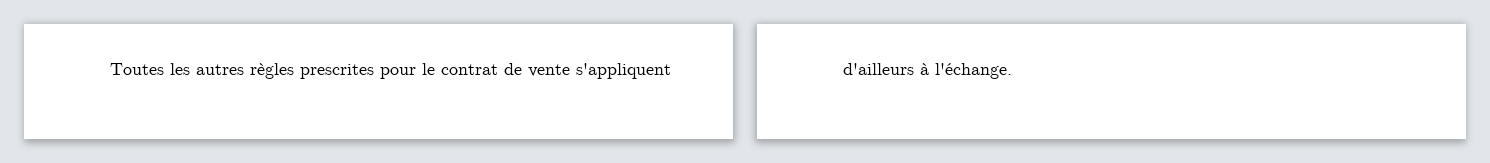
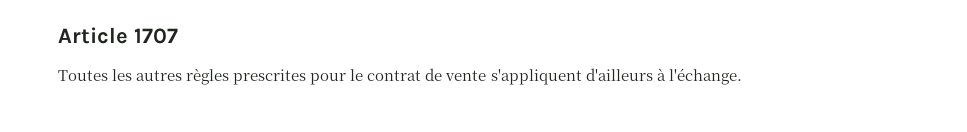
(110, 69) none -> [58,27,178,44] Article 1707 //

